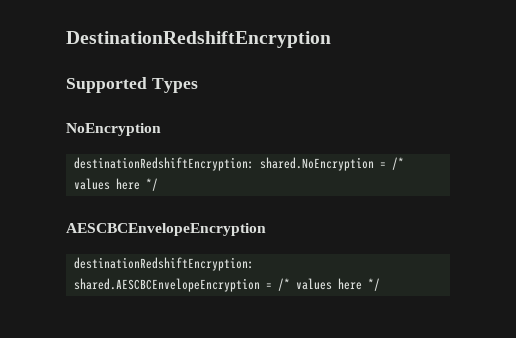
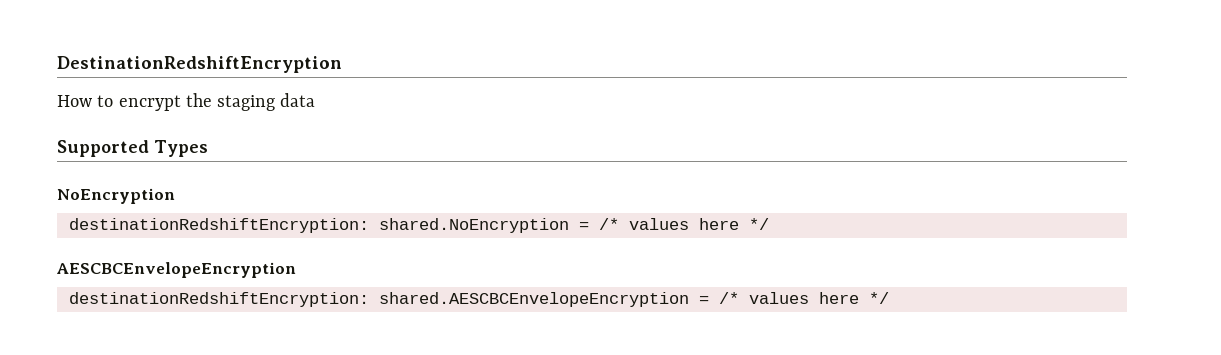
(331, 39) none -> [57,93,316,111] // How to encrypt the staging data

